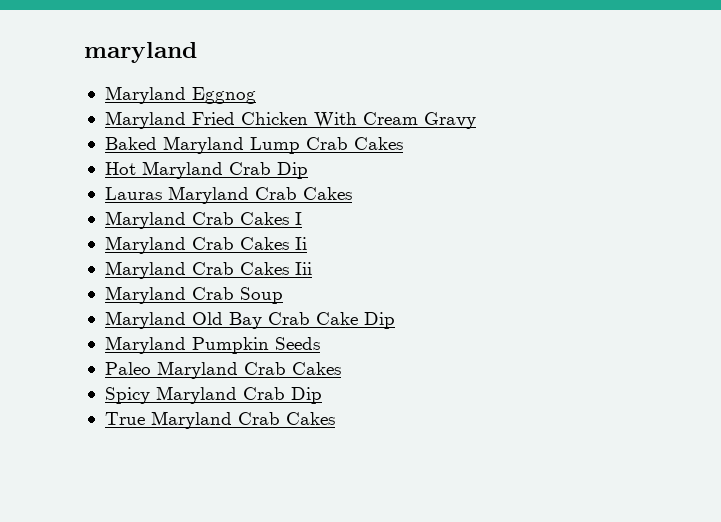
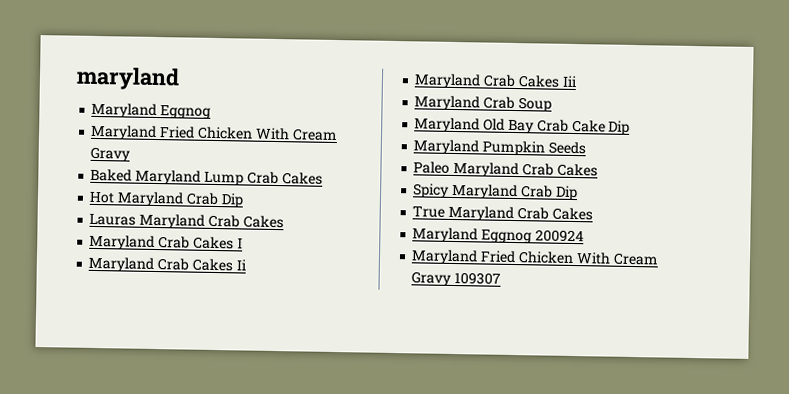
(335, 418) none -> [412,227,584,244] [411,249,659,266] [411,271,502,286] // Maryland Eggnog 200924 // Maryland Fried Chicken With Cream Gravy 109307

